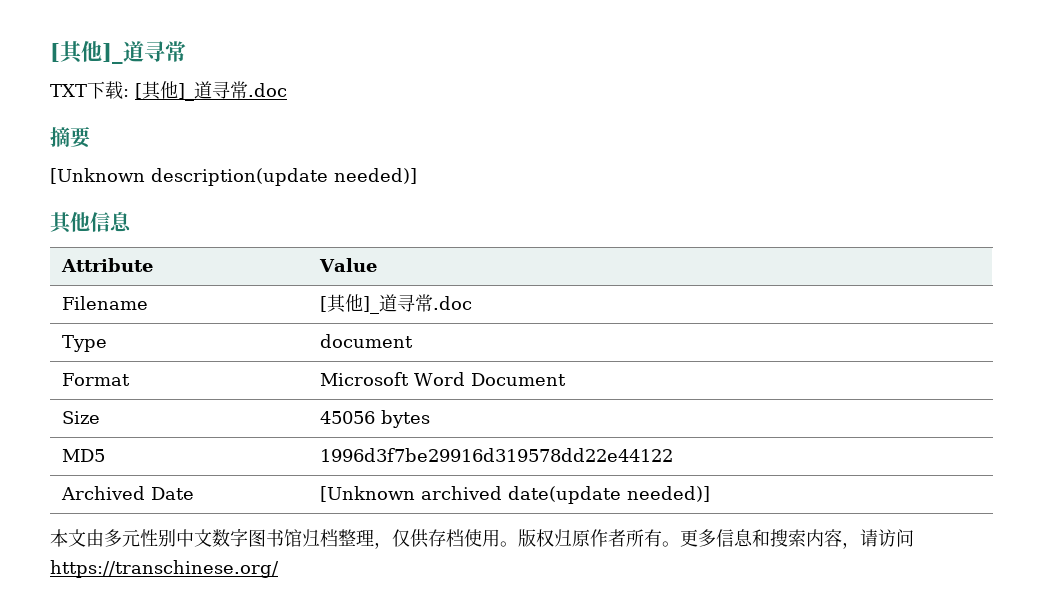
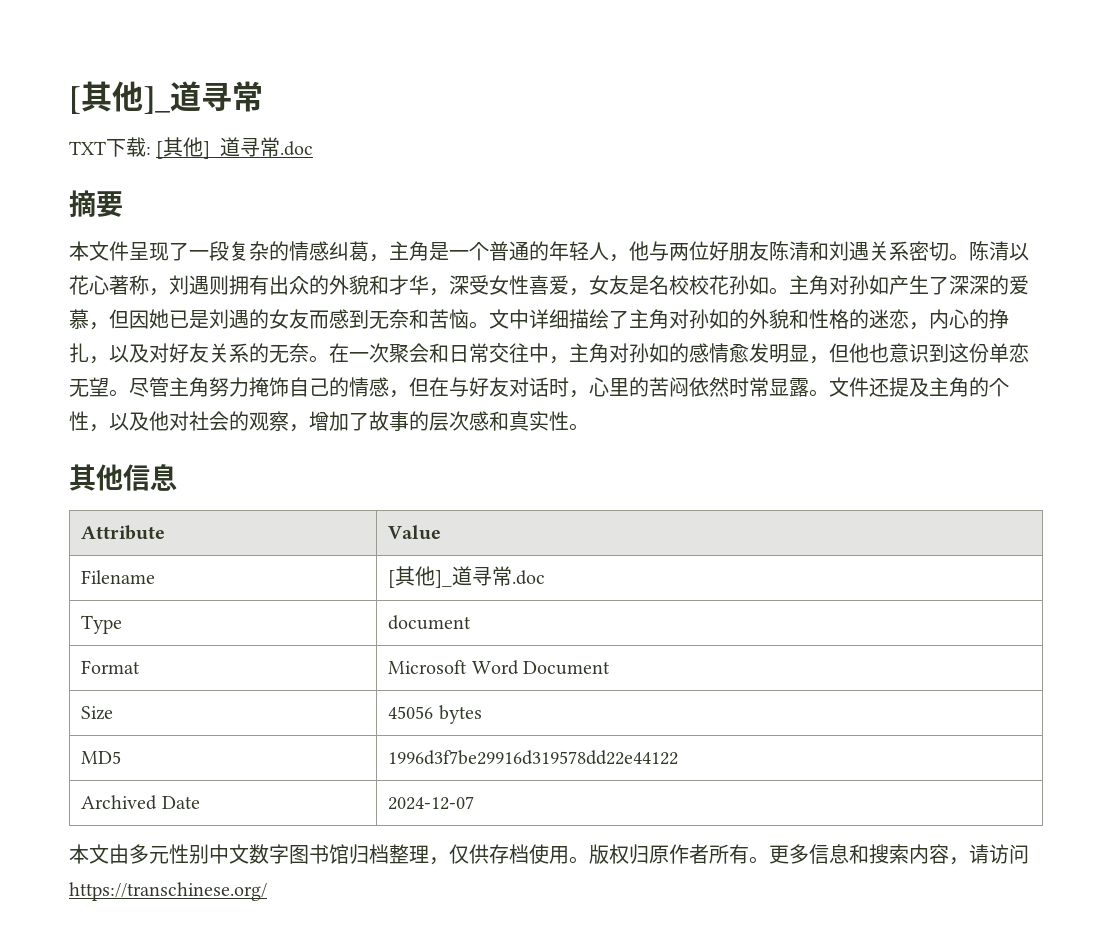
[50,168,417,186] [Unknown description(update needed)] -> [69,241,1029,262] [69,275,1029,296] [69,309,1009,330] [69,343,1029,364] [69,377,1009,398] [69,411,589,432] 本文件呈现了一段复杂的情感纠葛，主角是一个普通的年轻人，他与两位好朋友陈清和刘遇关系密切。陈清以花心著称，刘遇则拥有出众的外貌和才华，深受女性喜爱，女友是名校校花孙如。主角对孙如产生了深深的爱慕，但因她已是刘遇的女友而感到无奈和苦恼。文中详细描绘了主角对孙如的外貌和性格的迷恋，内心的挣扎，以及对好友关系的无奈。在一次聚会和日常交往中，主角对孙如的感情愈发明显，但他也意识到这份单恋无望。尽管主角努力掩饰自己的情感，但在与好友对话时，心里的苦闷依然时常显露。文件还提及主角的个性，以及他对社会的观察，增加了故事的层次感和真实性。
[319,486,710,504] [Unknown archived date(update needed)] -> [388,796,475,810] 2024-12-07

